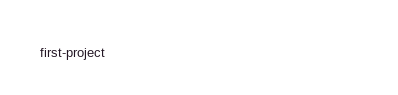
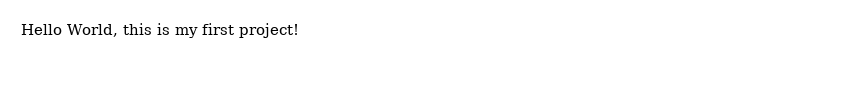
[40,48,105,60] first-project -> [21,23,299,38] Hello World, this is my first project!

